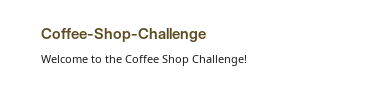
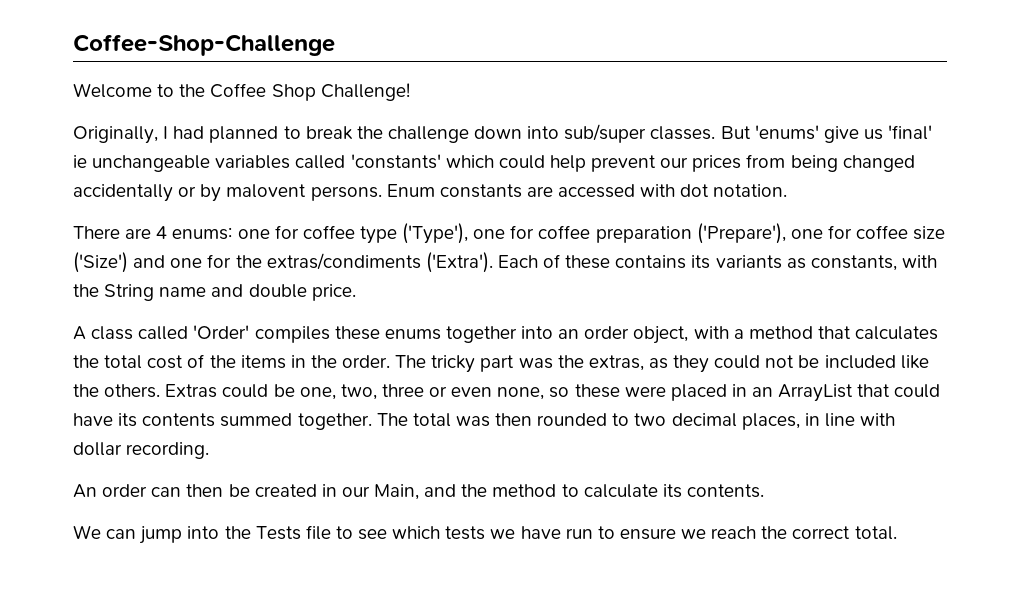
(247, 60) none -> [73,124,933,144] [73,154,915,172] [73,184,788,202] [73,223,946,244] [73,252,937,273] [73,284,356,301] [73,325,939,344] [73,354,929,373] [73,384,941,402] [73,413,896,430] [73,442,210,459] [73,484,764,500] [73,525,897,544] // Originally, I had planned to break the challenge down into sub/super classes. But 'enums' give us 'final' ie unchangeable variables called 'constants' which could help prevent our prices from being changed accidentally or by malovent persons. Enum constants are accessed with dot notation. // There are 4 enums: one for coffee type ('Type'), one for coffee preparation ('Prepare'), one for coffee size ('Size') and one for the extras/condiments ('Extra'). Each of these contains its variants as constants, with the String name and double price. // A class called 'Order' compiles these enums together into an order object, with a method that calculates the total cost of the items in the order. The tricky part was the extras, as they could not be included like the others. Extras could be one, two, three or even none, so these were placed in an ArrayList that could have its contents summed together. The total was then rounded to two decimal places, in line with dollar recording. // An order can then be created in our Main, and the method to calculate its contents. // We can jump into the Tests file to see which tests we have run to ensure we reach the correct total.

